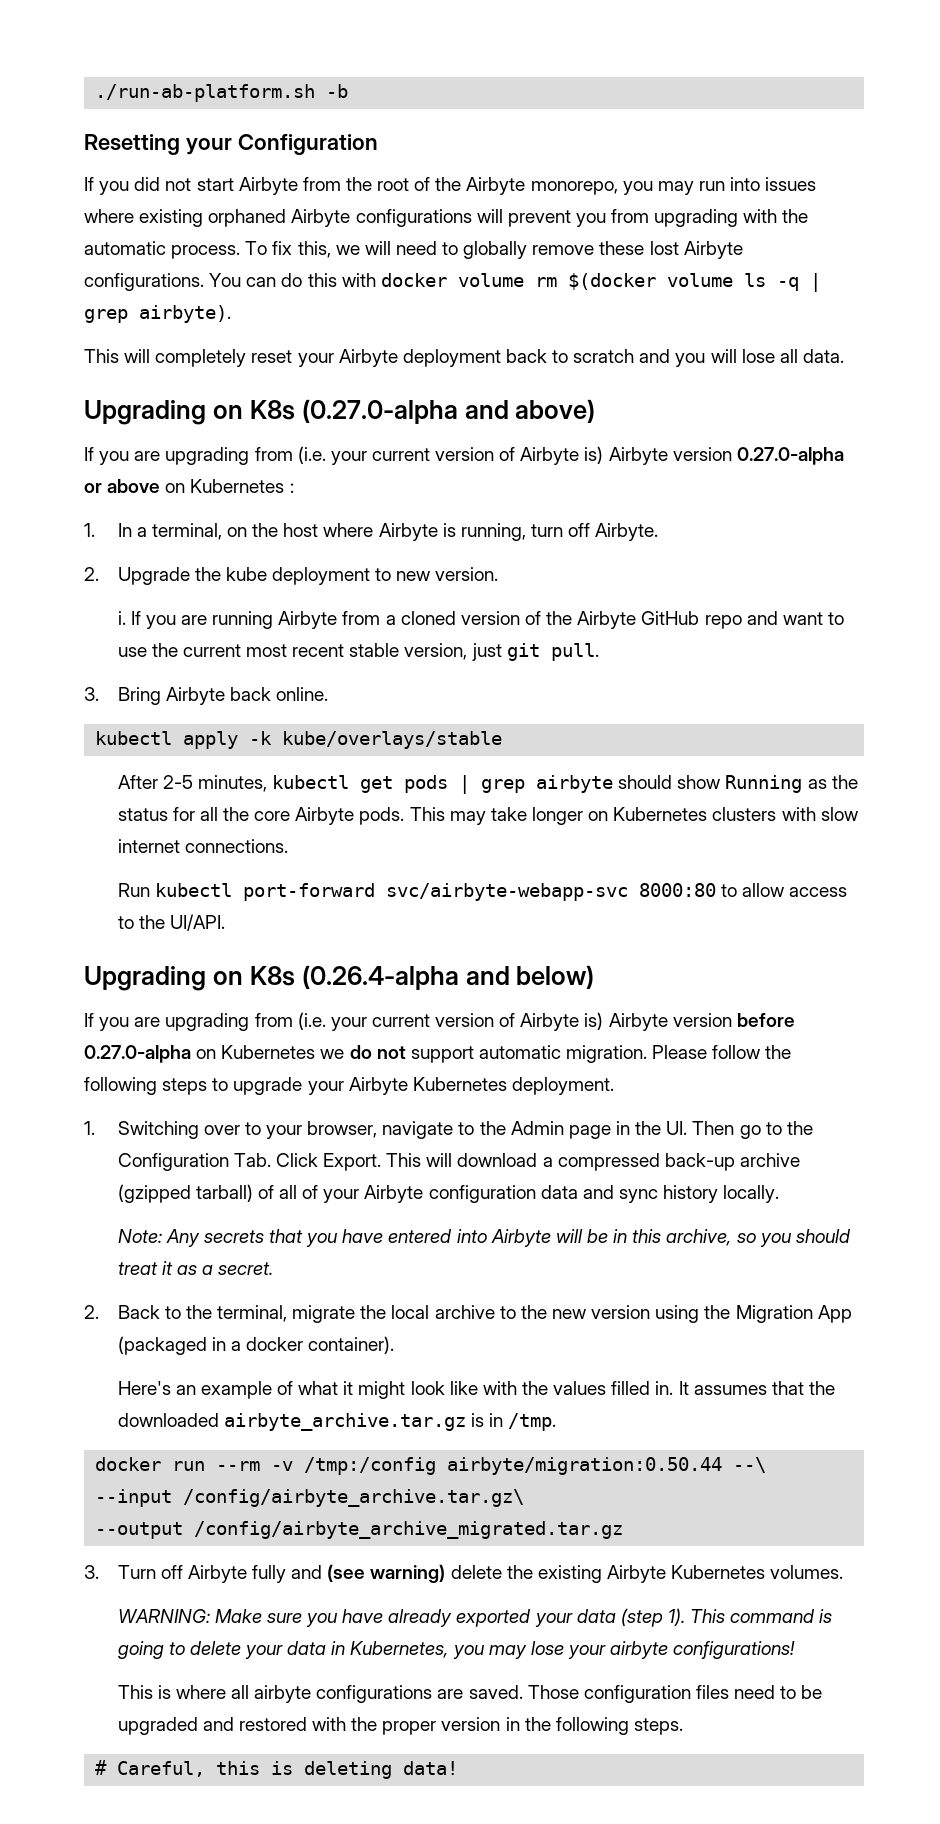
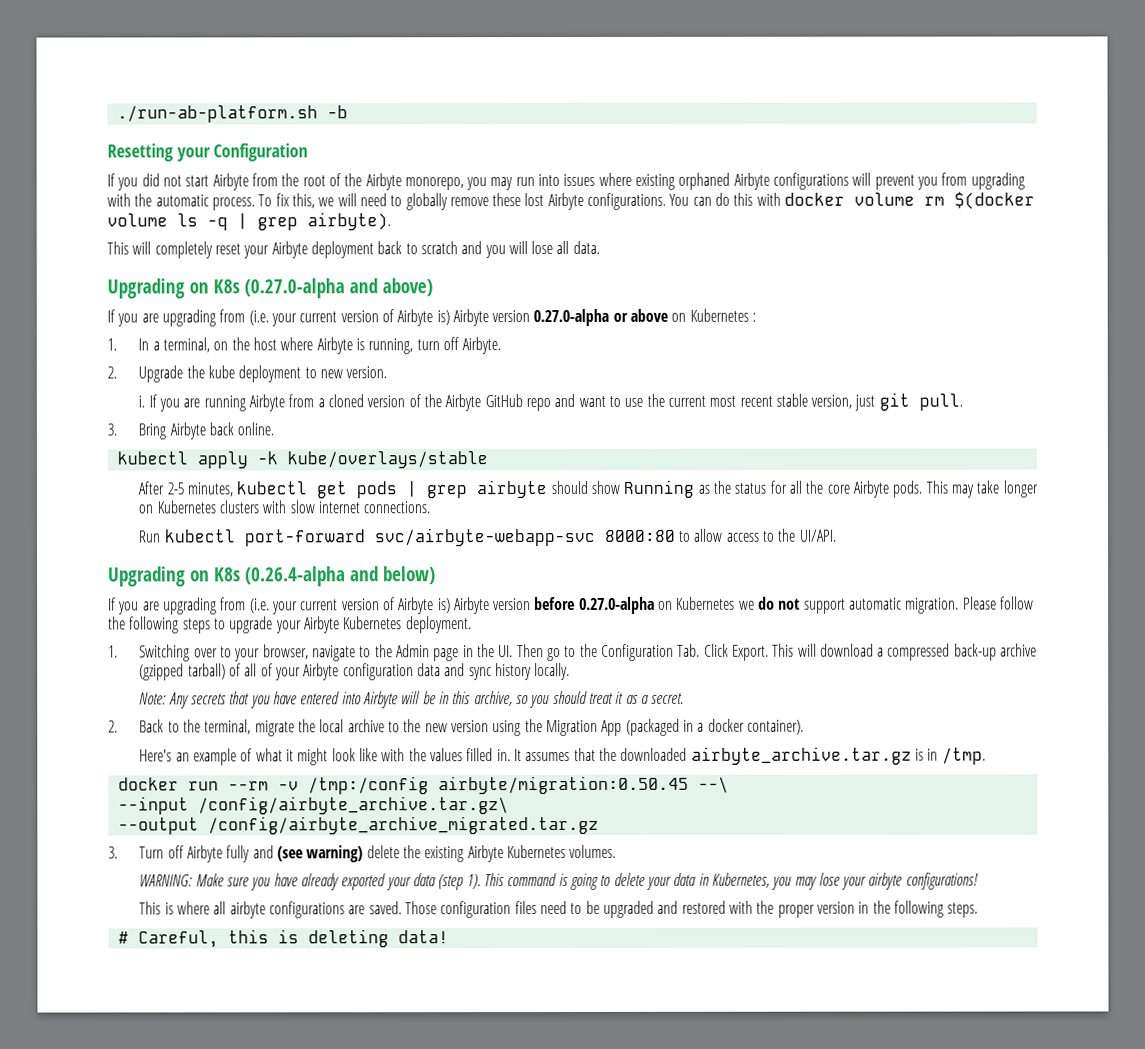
[447,1457,723,1475] airbyte/migration:0.50.44 -> [437,775,689,795] airbyte/migration:0.50.45

